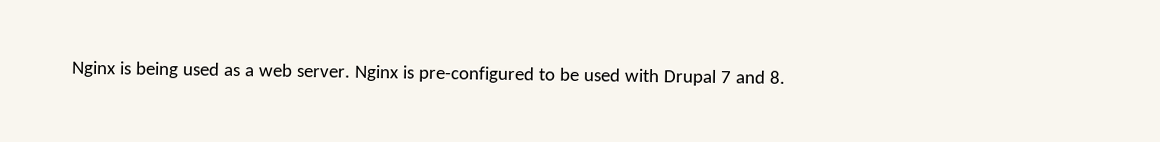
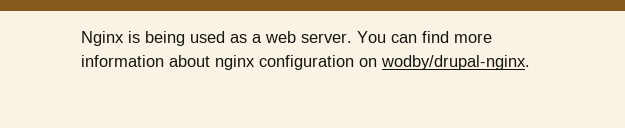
[353,64,786,86] Nginx is pre-configured to be used with Drupal 7 and 8. -> [357,31,492,43] [81,55,530,70] You can find more information about nginx configuration on wodby/drupal-nginx.

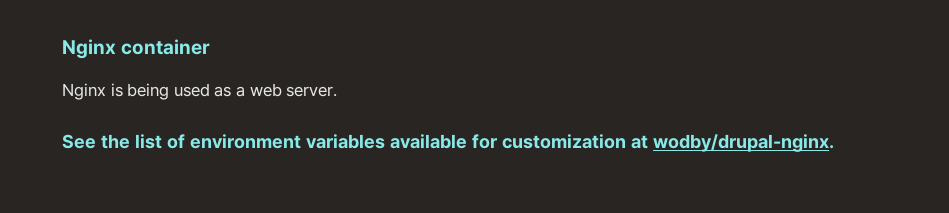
[81,31,124,46] Nginx -> [62,39,211,59] [62,83,106,100] Nginx container // Nginx
[357,31,492,43] [81,55,377,70] You can find more information about nginx configuration on -> [62,134,648,149] // See the list of environment variables available for customization at

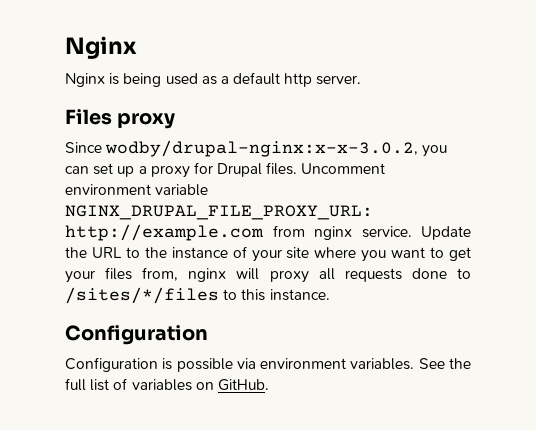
[62,39,211,59] Nginx container -> [65,36,137,59] Nginx
[249,83,282,97] web -> [233,72,313,87] default http
(338, 91) none -> [65,109,176,129] [65,140,448,157] [65,162,386,178] [65,184,209,196] [65,205,373,220] [65,224,471,241] [65,246,472,262] [65,267,471,283] [65,287,330,304] [65,325,208,345] [65,357,415,372] Files proxy // Since wodby/drupal-nginx:x-x-3.0.2, you can set up a proxy for Drupal files. Uncomment environment variable NGINX_DRUPAL_FILE_PROXY_URL: http://example.com from nginx service. Update the URL to the instance of your site where you want to get your files from, nginx will proxy all requests done to /sites/*/files to this instance. // Configuration // Configuration is possible via environment variables.
(130, 141) none -> [65,378,86,391] full
[189,134,834,152] environment variables available for customization at wodby/drupal-nginx. -> [131,379,269,391] variables on GitHub.

